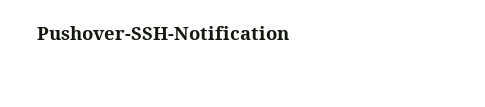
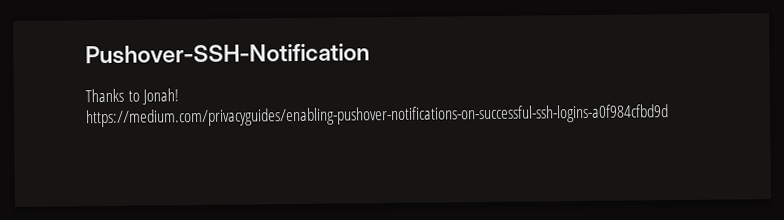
(289, 33) none -> [85,88,180,105] [85,104,669,128] // Thanks to Jonah! https://medium.com/privacyguides/enabling-pushover-notifications-on-successful-ssh-logins-a0f984cfbd9d

